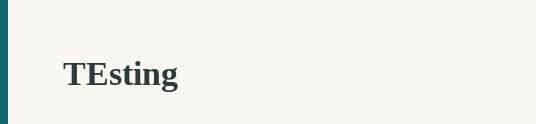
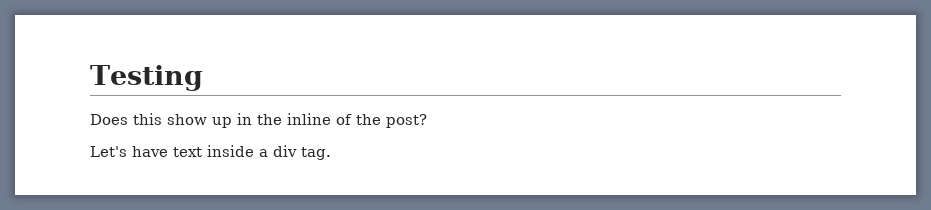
[63,61,178,92] TEsting -> [90,65,203,91] [90,113,427,128] [90,145,331,160] Testing // Does this show up in the inline of the post? // Let's have text inside a div tag.

